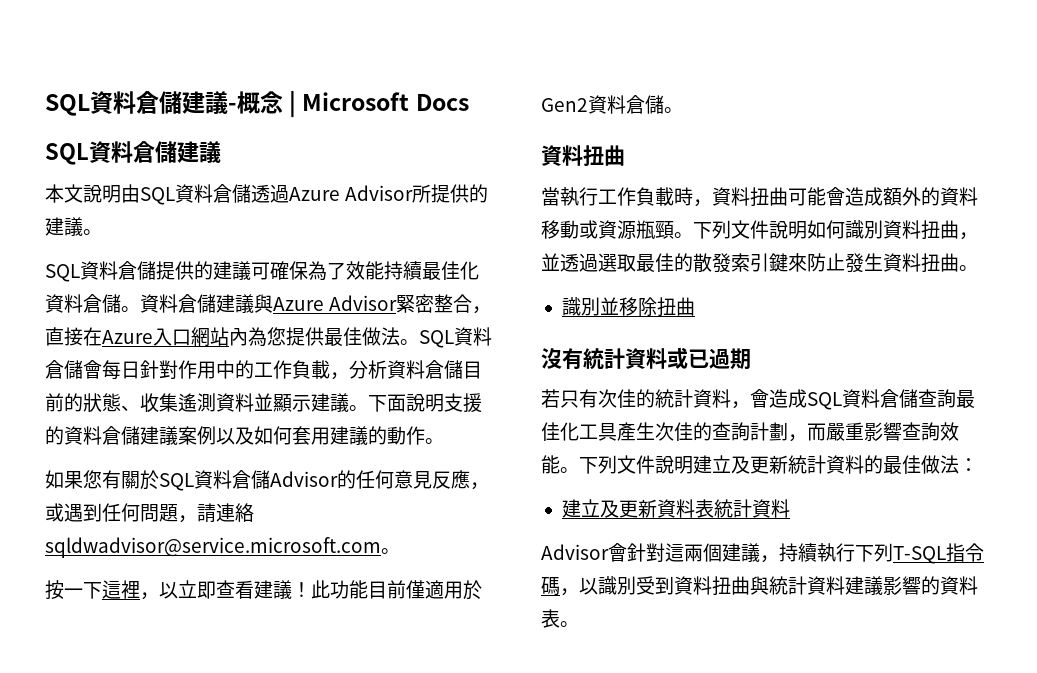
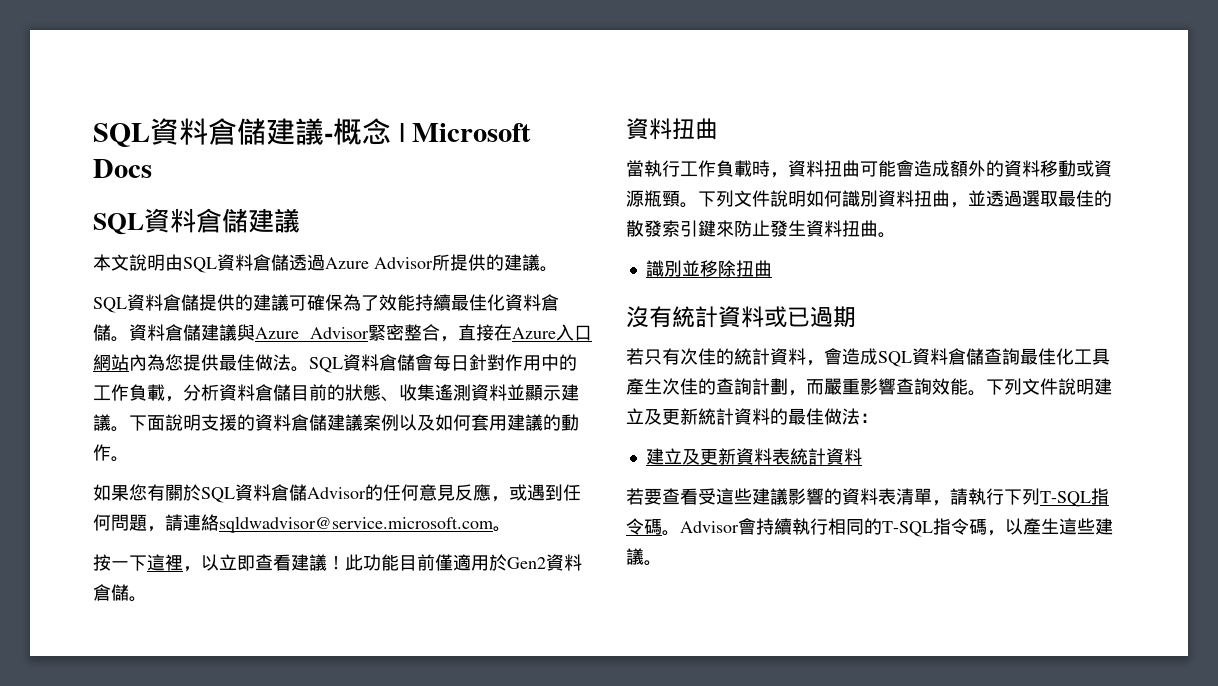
[541,543,817,563] Advisor會針對這兩個建議，持續 -> [626,488,968,506] 若要查看受這些建議影響的資料表清單，請
[560,576,978,596] [541,609,560,628] ，以識別受到資料扭曲與統計資料建議影響的資料表 -> [662,518,1113,537] [626,548,644,565] 。Advisor會持續執行相同的T-SQL指令碼，以產生這些建議

